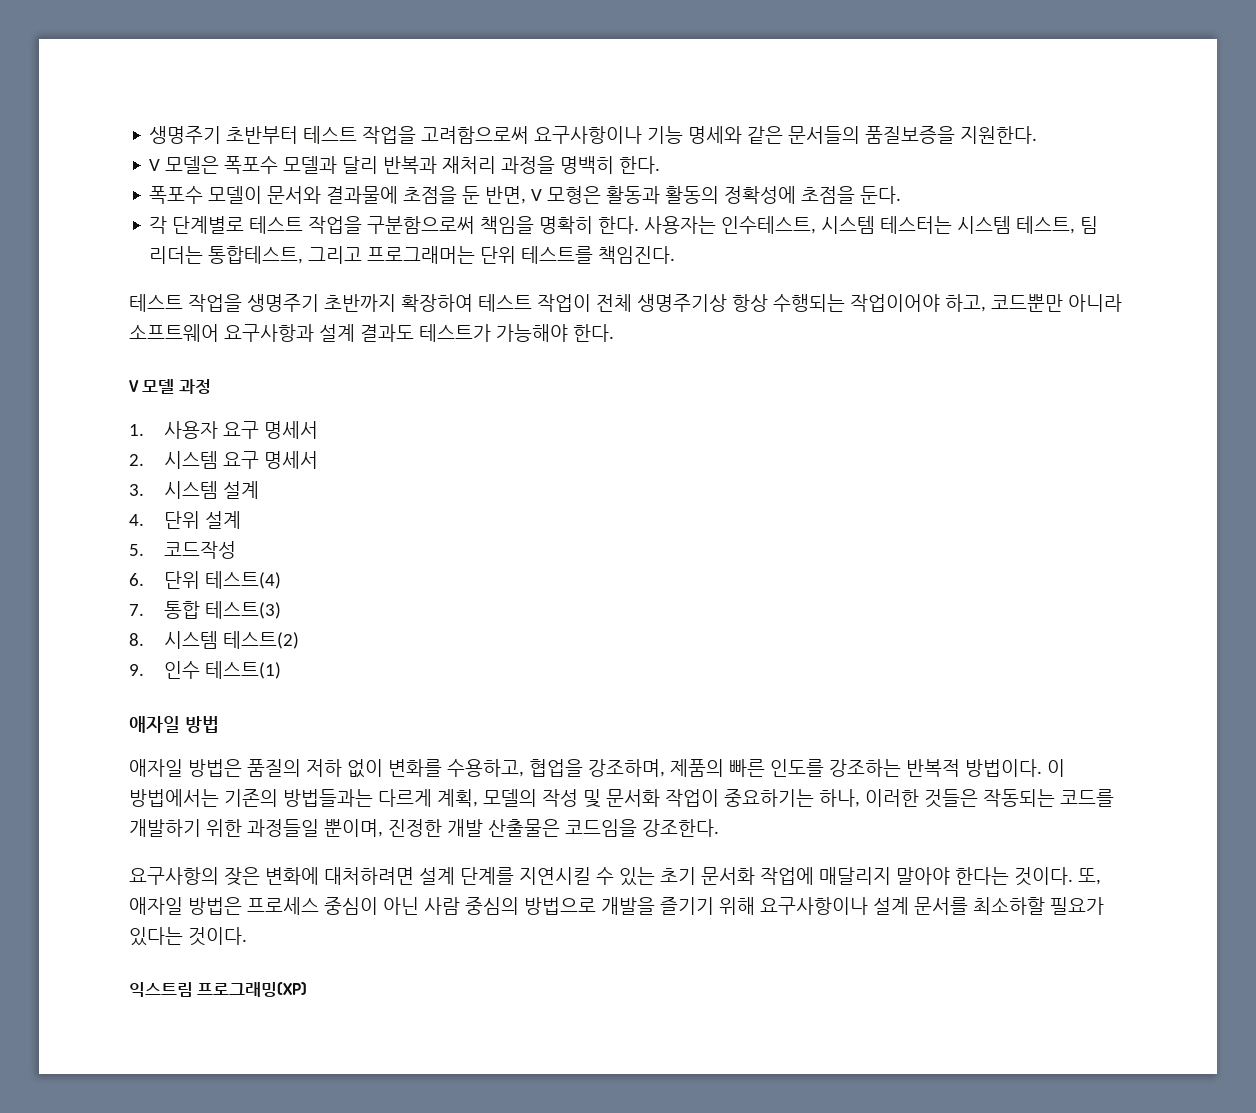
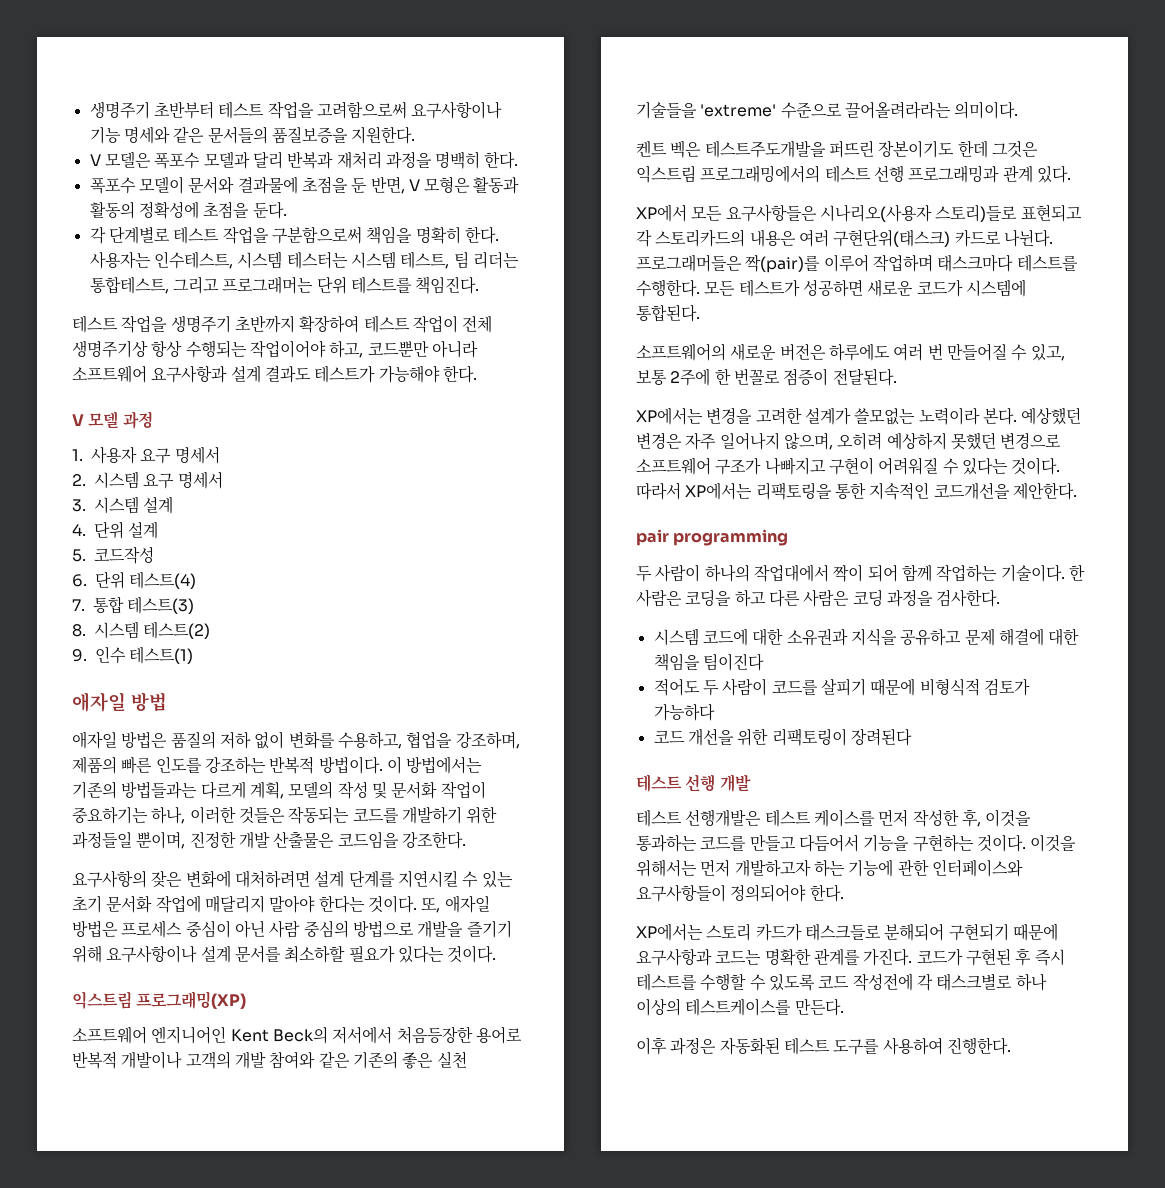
(308, 989) none -> [72,1026,522,1044] [72,1051,467,1069] [636,101,1019,119] [636,140,1038,158] [636,165,1071,183] [636,204,1082,222] [636,229,1053,247] [636,254,1078,273] [636,279,1026,297] [636,304,700,322] [636,343,1065,361] [636,368,897,386] [636,407,1082,425] [636,432,1062,450] [636,457,1061,475] [636,482,1077,500] [636,529,789,546] [636,564,1085,582] [636,589,1001,607] [653,628,1080,646] [653,653,764,671] [653,678,1030,696] [653,703,715,721] [653,728,912,746] [636,774,751,792] [636,809,1032,827] [636,834,1077,852] [636,859,1023,877] [636,884,844,902] [636,923,1058,941] [636,948,1065,966] [636,973,1047,991] [636,998,844,1016] [636,1037,1011,1055] // 소프트웨어 엔지니어인 Kent Beck의 저서에서 처음등장한 용어로 반복적 개발이나 고객의 개발 참여와 같은 기존의 좋은 실천 기술들을 'extreme' 수준으로 끌어올려라라는 의미이다. // 켄트 벡은 테스트주도개발을 퍼뜨린 장본이기도 한데 그것은 익스트림 프로그래밍에서의 테스트 선행 프로그래밍과 관계 있다. // XP에서 모든 요구사항들은 시나리오(사용자 스토리)들로 표현되고 각 스토리카드의 내용은 여러 구현단위(태스크) 카드로 나뉜다. 프로그래머들은 짝(pair)를 이루어 작업하며 태스크마다 테스트를 수행한다. 모든 테스트가 성공하면 새로운 코드가 시스템에 통합된다. // 소프트웨어의 새로운 버전은 하루에도 여러 번 만들어질 수 있고, 보통 2주에 한 번꼴로 점증이 전달된다. // XP에서는 변경을 고려한 설계가 쓸모없는 노력이라 본다. 예상했던 변경은 자주 일어나지 않으며, 오히려 예상하지 못했던 변경으로 소프트웨어 구조가 나빠지고 구현이 어려워질 수 있다는 것이다. 따라서 XP에서는 리팩토링을 통한 지속적인 코드개선을 제안한다. // pair programming // 두 사람이 하나의 작업대에서 짝이 되어 함께 작업하는 기술이다. 한 사람은 코딩을 하고 다른 사람은 코딩 과정을 검사한다. // 시스템 코드에 대한 소유권과 지식을 공유하고 문제 해결에 대한 책임을 팀이진다 // 적어도 두 사람이 코드를 살피기 때문에 비형식적 검토가 가능하다 // 코드 개선을 위한 리팩토링이 장려된다 // 테스트 선행 개발 // 테스트 선행개발은 테스트 케이스를 먼저 작성한 후, 이것을 통과하는 코드를 만들고 다듬어서 기능을 구현하는 것이다. 이것을 위해서는 먼저 개발하고자 하는 기능에 관한 인터페이스와 요구사항들이 정의되어야 한다. // XP에서는 스토리 카드가 태스크들로 분해되어 구현되기 때문에 요구사항과 코드는 명확한 관계를 가진다. 코드가 구현된 후 즉시 테스트를 수행할 수 있도록 코드 작성전에 각 태스크별로 하나 이상의 테스트케이스를 만든다. // 이후 과정은 자동화된 테스트 도구를 사용하여 진행한다.

